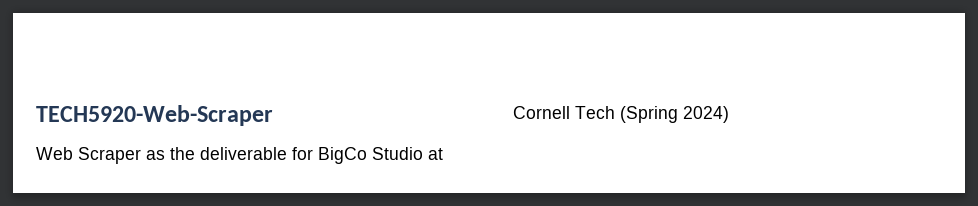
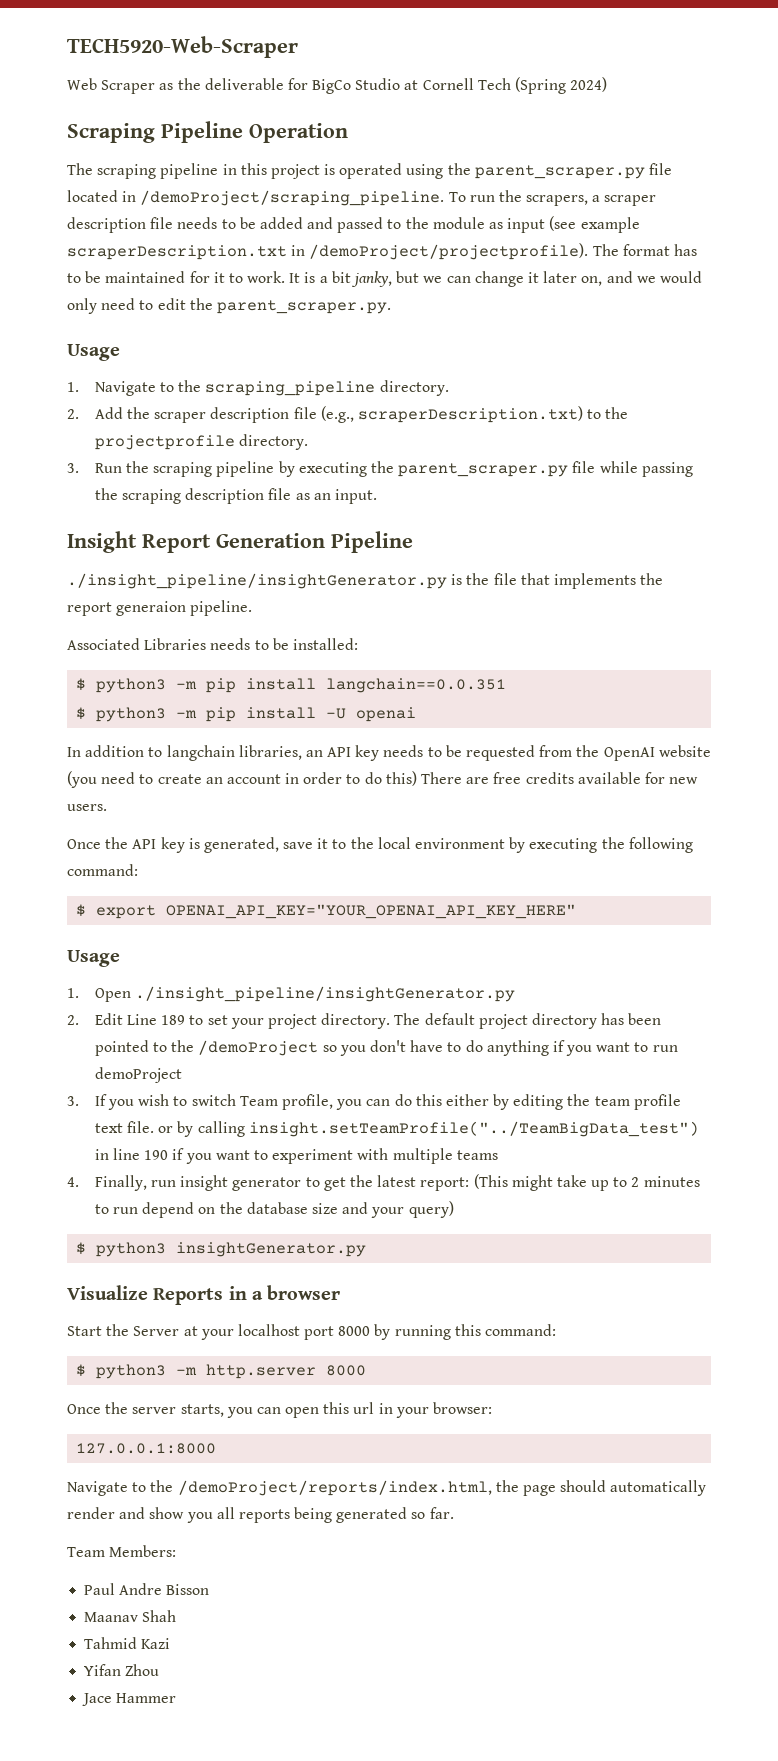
(729, 114) none -> [67,121,348,143] [67,163,673,179] [67,190,657,206] [67,216,640,233] [67,243,697,260] [67,271,702,287] [67,298,391,314] [67,344,120,361] [67,380,449,396] [67,406,629,423] [94,434,309,450] [67,461,693,477] [94,488,377,504] [67,531,413,553] [67,573,664,589] [67,600,253,616] [67,638,358,650] [76,678,507,693] [76,707,417,722] [67,745,711,761] [67,771,699,788] [67,804,107,811] [67,837,693,853] [67,864,138,876] [76,904,577,919] [67,950,120,967] [67,986,516,1002] [67,1013,662,1029] [94,1040,678,1056] [94,1067,182,1083] [67,1094,681,1110] [94,1121,699,1137] [94,1148,498,1164] [67,1174,700,1191] [94,1201,454,1218] [76,1242,367,1257] [67,1285,341,1305] [67,1324,557,1340] [76,1364,367,1379] [67,1402,493,1418] [76,1443,217,1454] [67,1480,707,1496] [67,1507,454,1523] [67,1545,177,1557] [84,1583,210,1595] [84,1610,177,1622] [84,1637,171,1649] [84,1664,160,1676] [82,1693,177,1706] // Scraping Pipeline Operation // The scraping pipeline in this project is operated using the parent_scraper.py file located in /demoProject/scraping_pipeline. To run the scrapers, a scraper description file needs to be added and passed to the module as input (see example scraperDescription.txt in /demoProject/projectprofile). The format has to be maintained for it to work. It is a bit janky, but we can change it later on, and we would only need to edit the parent_scraper.py. // Usage // 1. Navigate to the scraping_pipeline directory. // 2. Add the scraper description file (e.g., scraperDescription.txt) to the projectprofile directory. // 3. Run the scraping pipeline by executing the parent_scraper.py file while passing the scraping description file as an input. // Insight Report Generation Pipeline // ./insight_pipeline/insightGenerator.py is the file that implements the report generaion pipeline. // Associated Libraries needs to be installed: // $ python3 -m pip install langchain==0.0.351 // $ python3 -m pip install -U openai // In addition to langchain libraries, an API key needs to be requested from the OpenAI website (you need to create an account in order to do this) There are free credits available for new users. // Once the API key is generated, save it to the local environment by executing the following command: // $ export OPENAI_API_KEY="YOUR_OPENAI_API_KEY_HERE" // Usage // 1. Open ./insight_pipeline/insightGenerator.py // 2. Edit Line 189 to set your project directory. The default project directory has been pointed to the /demoProject so you don't have to do anything if you want to run demoProject // 3. If you wish to switch Team profile, you can do this either by editing the team profile text file. or by calling insight.setTeamProfile("../TeamBigData_test") in line 190 if you want to experiment with multiple teams // 4. Finally, run insight generator to get the latest report: (This might take up to 2 minutes to run depend on the database size and your query) // $ python3 insightGenerator.py // Visualize Reports in a browser // Start the Server at your localhost port 8000 by running this command: // $ python3 -m http.server 8000 // Once the server starts, you can open this url in your browser: // 127.0.0.1:8000 // Navigate to the /demoProject/reports/index.html, the page should automatically render and show you all reports being generated so far. // Team Members: // Paul Andre Bisson // Maanav Shah // Tahmid Kazi // Yifan Zhou // Jace Hammer

